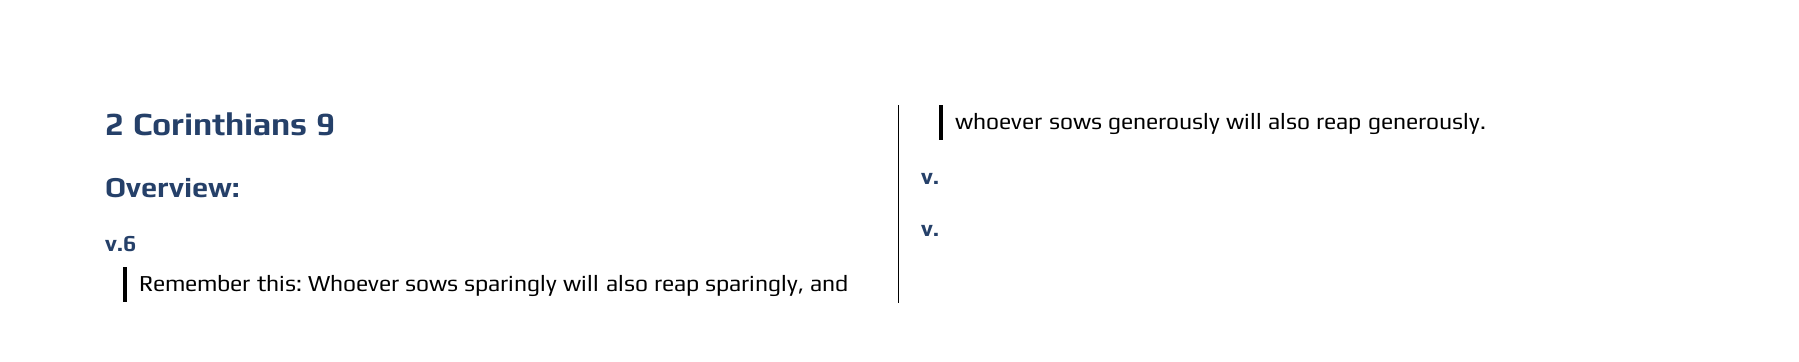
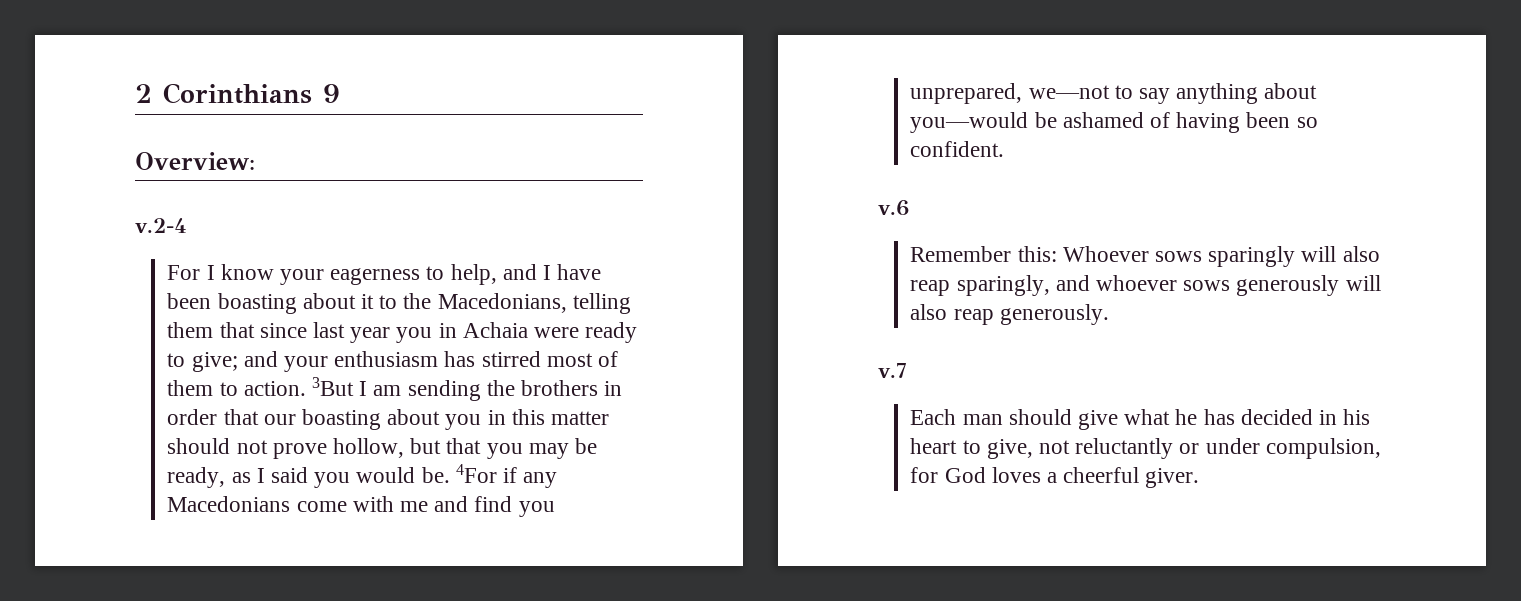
(239, 187) none -> [135,218,187,233] [167,264,602,285] [167,293,631,314] [167,322,638,343] [167,351,619,372] [167,377,623,401] [167,409,610,430] [167,438,598,459] [167,464,558,488] [167,496,555,517] [910,83,1318,104] [910,112,1318,133] [910,141,1005,157] // v.2-4 // For I know your eagerness to help, and I have been boasting about it to the Macedonians, telling them that since last year you in Achaia were ready to give; and your enthusiasm has stirred most of them to action. 3But I am sending the brothers in order that our boasting about you in this matter should not prove hollow, but that you may be ready, as I said you would be. 4For if any Macedonians come with me and find you unprepared, we—not to say anything about you—would be ashamed of having been so confident.
[921,172,939,184] [921,224,939,236] v. // v. -> [878,363,907,378] [910,409,1371,430] [910,438,1381,459] [910,467,1200,488] v.7 // Each man should give what he has decided in his heart to give, not reluctantly or under compulsion, for God loves a cheerful giver.

